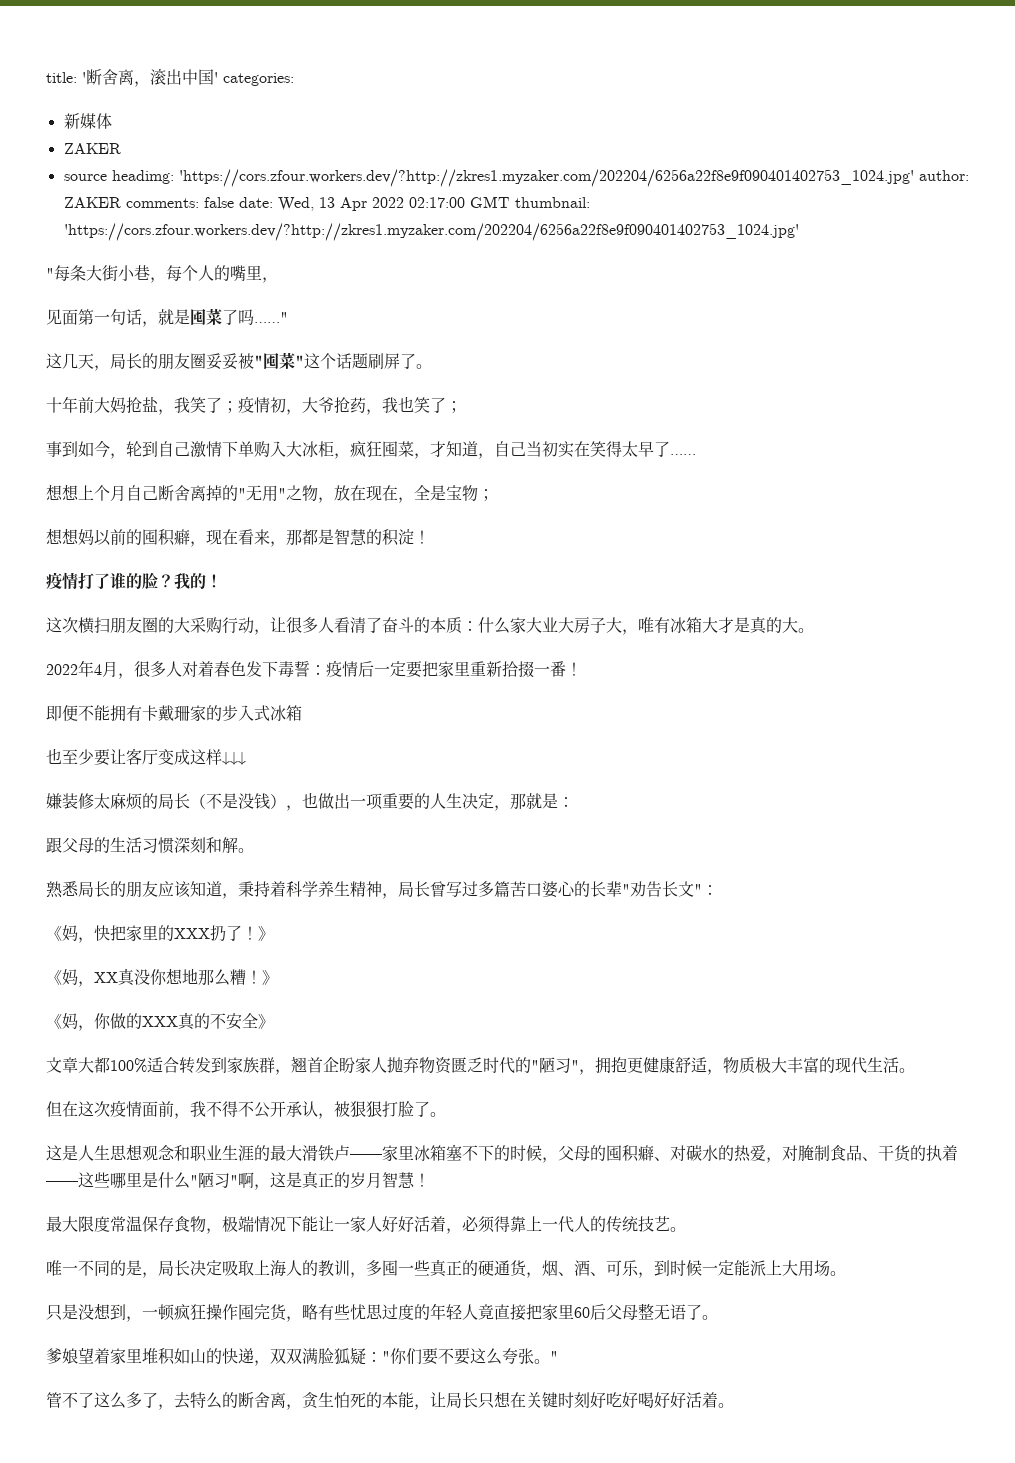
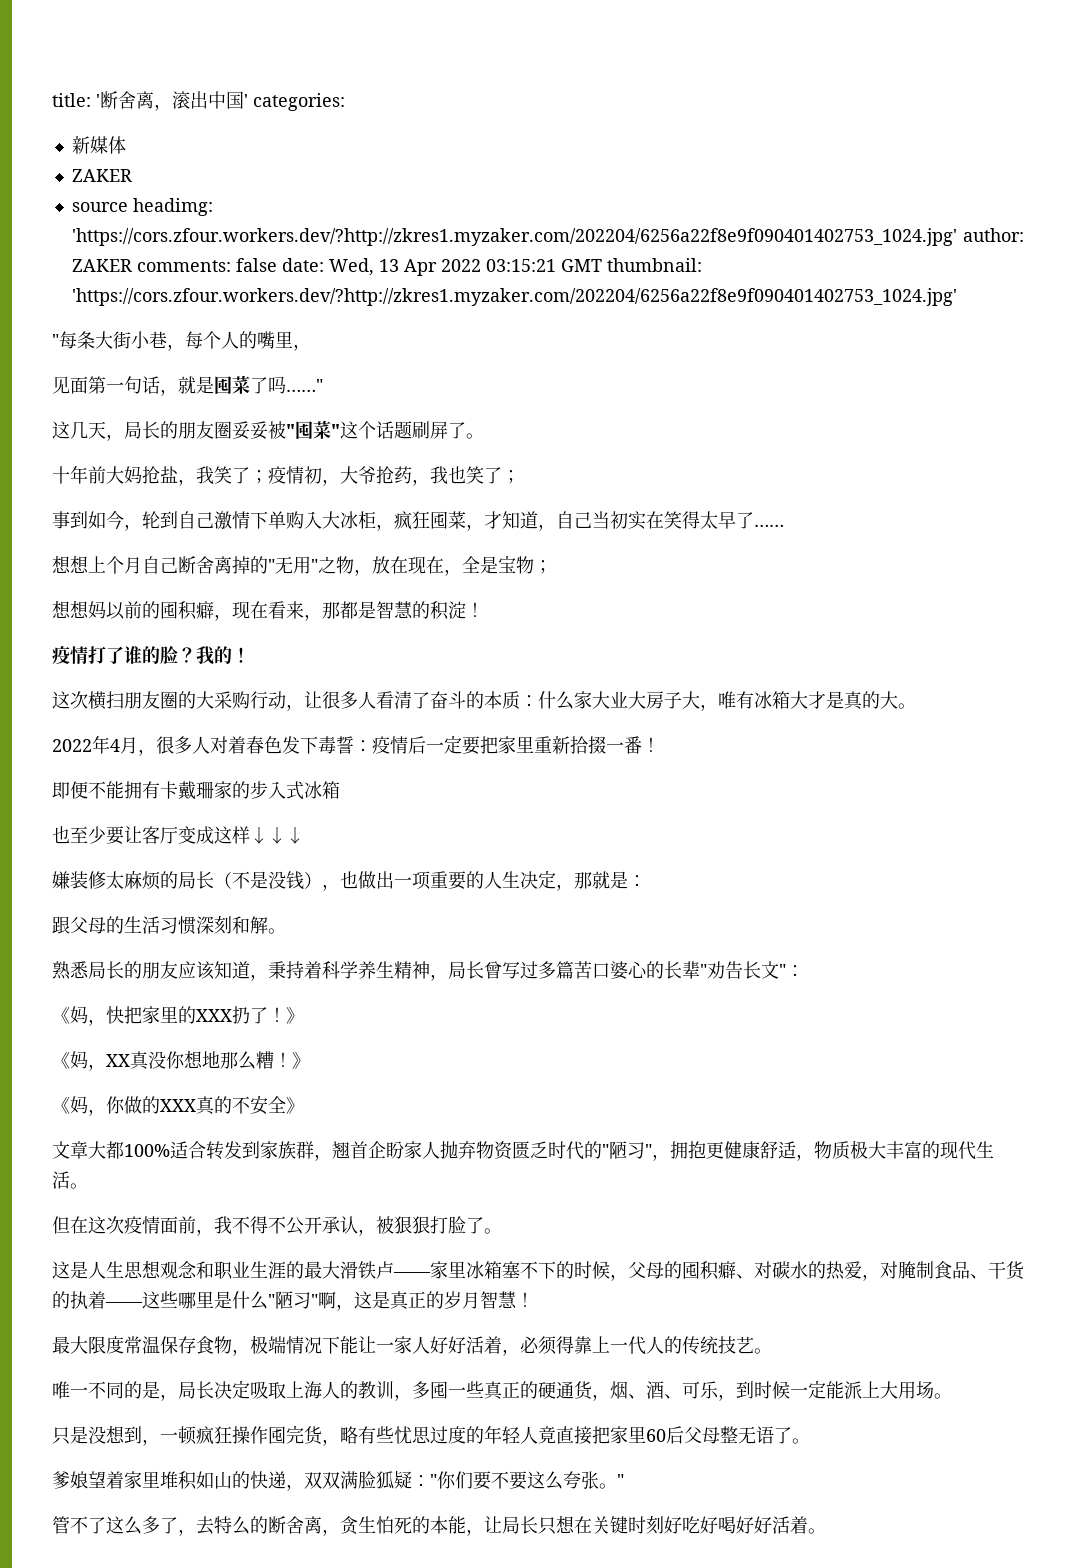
[408,197,465,208] 02:17:00 -> [485,259,556,272] 03:15:21

